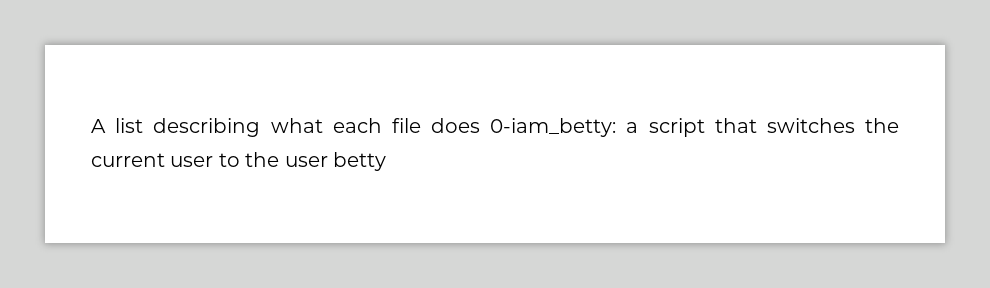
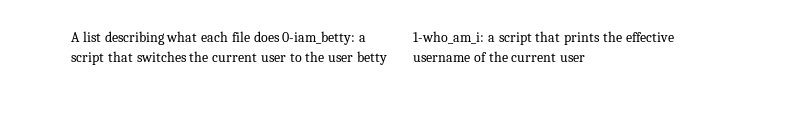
(386, 161) none -> [413,31,674,45] [413,51,586,62] 1-who_am_i: a script that prints the effective username of the current user

